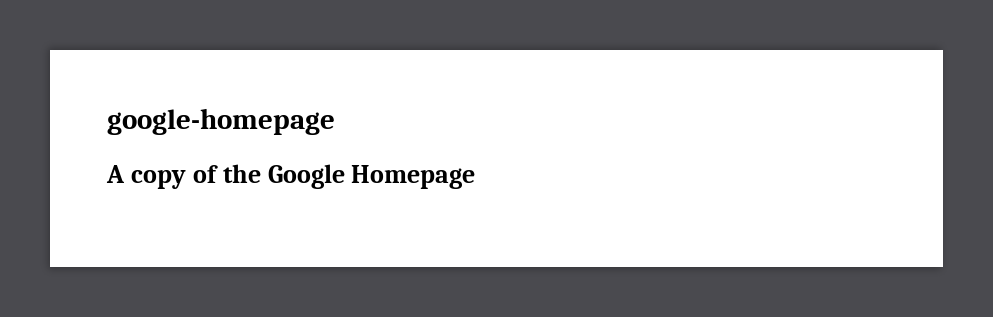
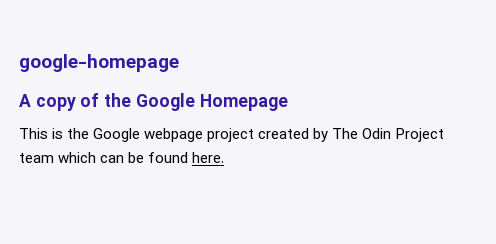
(476, 177) none -> [19,128,444,142] [19,152,225,163] // This is the Google webpage project created by The Odin Project team which can be found here.

